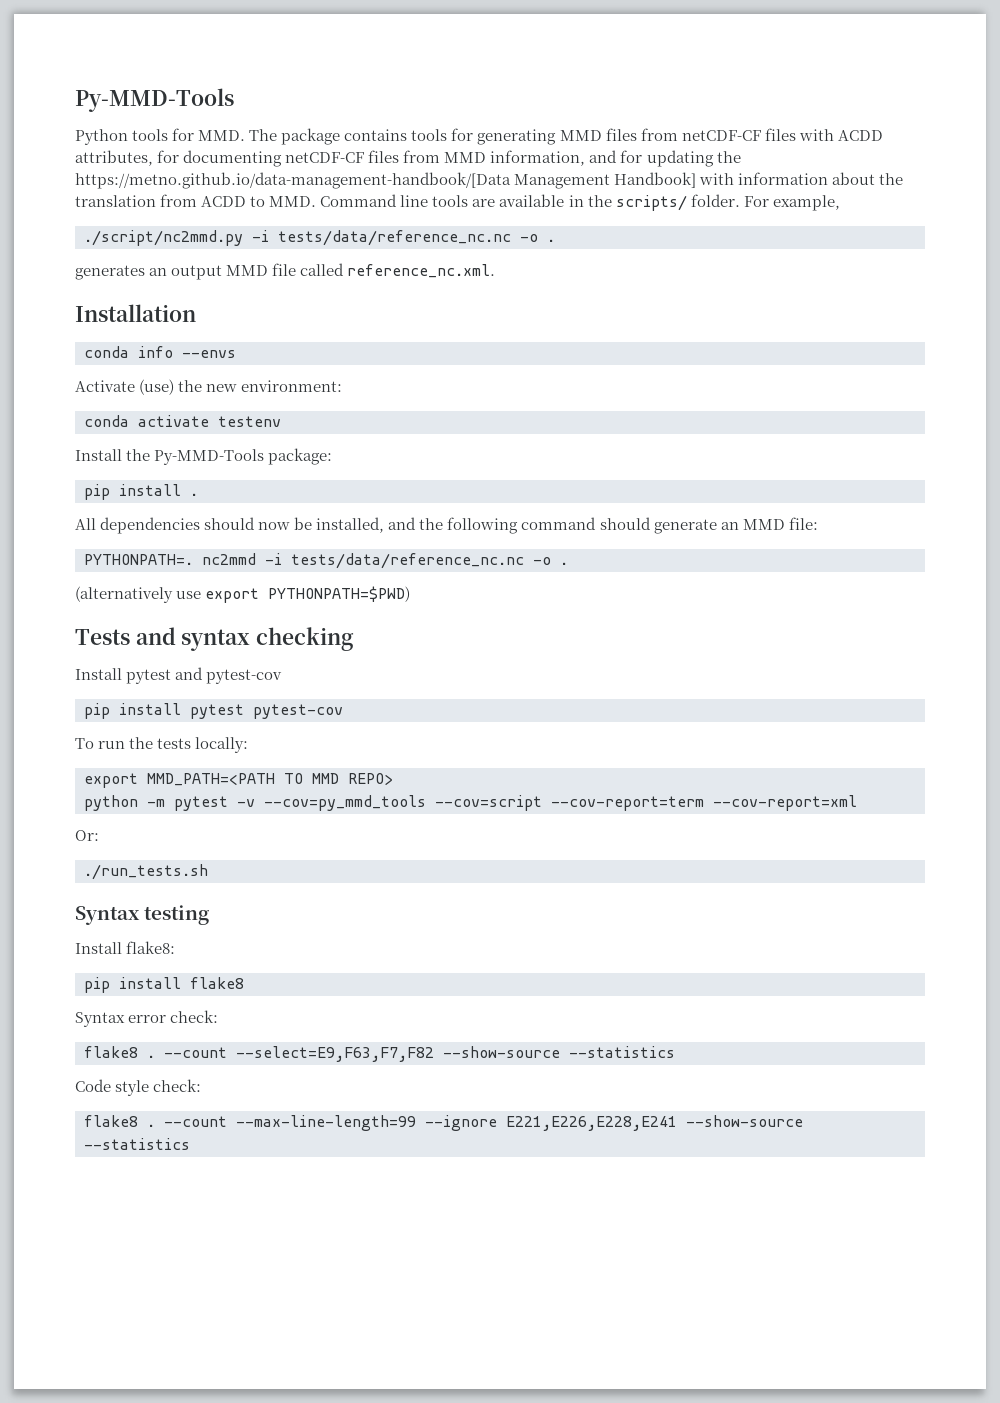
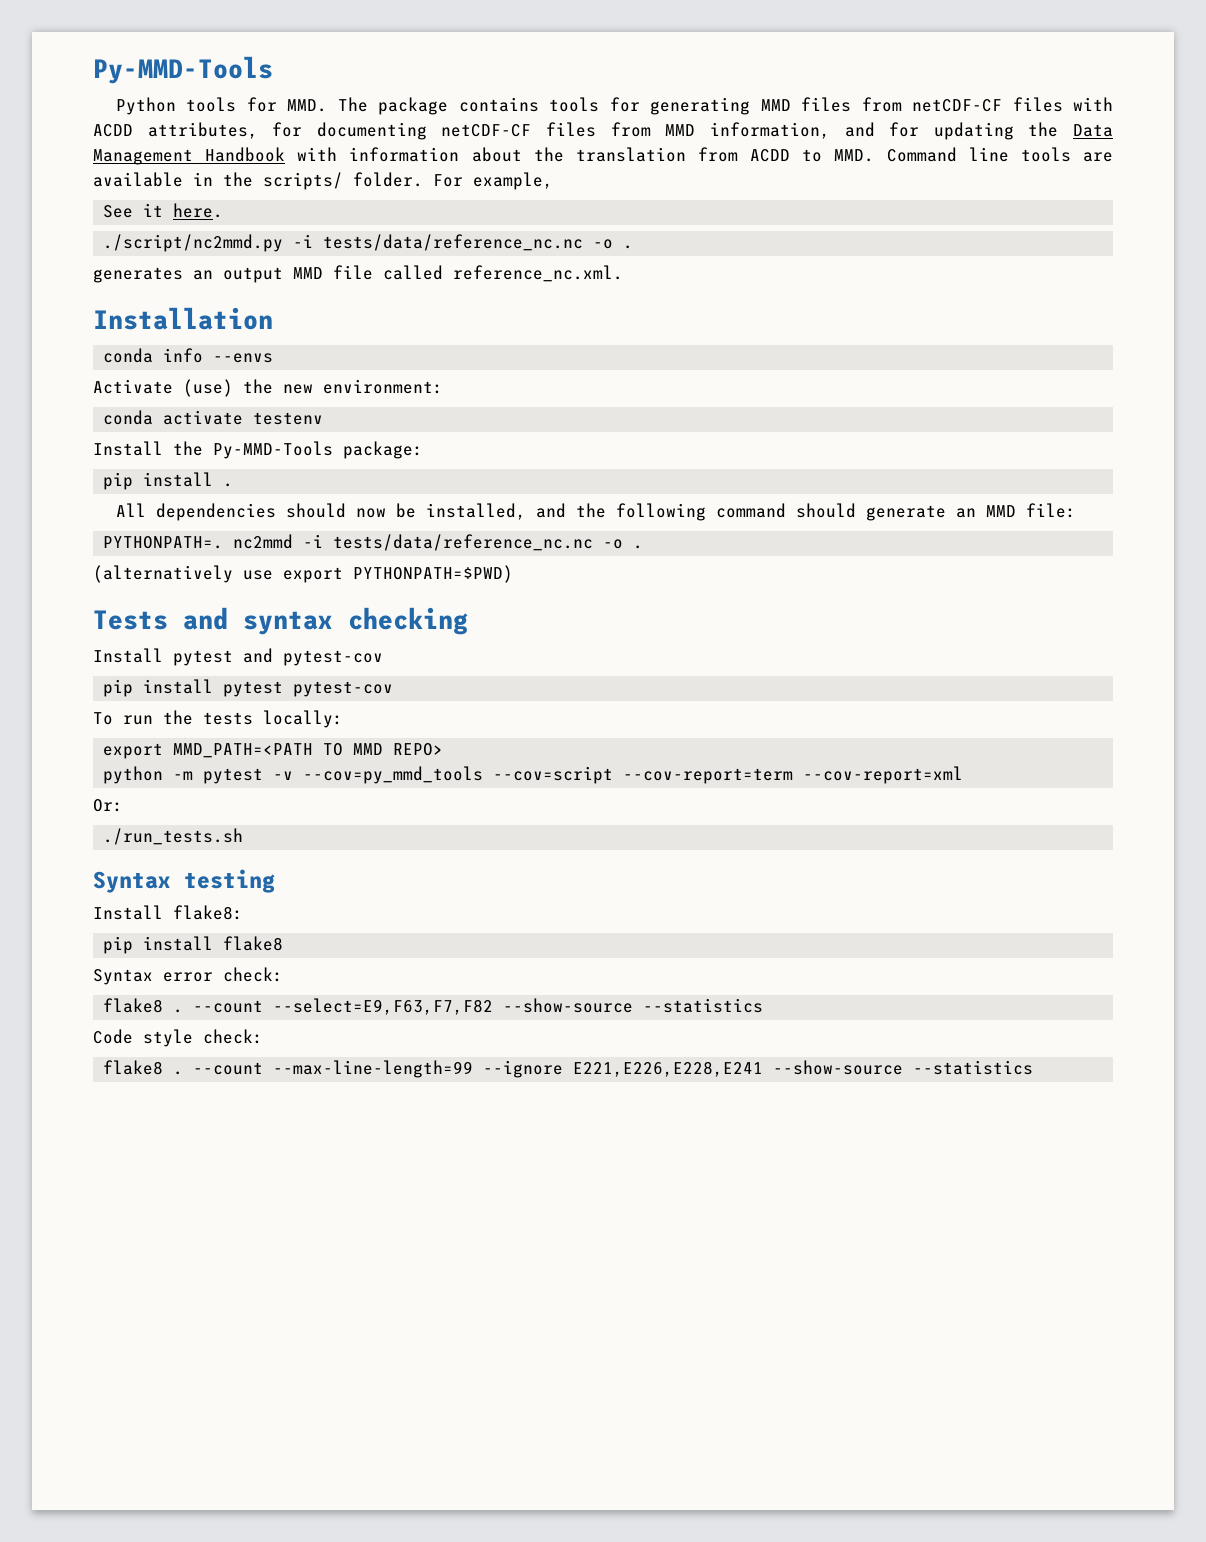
[75,172,697,189] https://metno.github.io/data-management-handbook/[Data Management Handbook] -> [1073,124,1114,137] [93,147,286,165] Data Management Handbook
(840, 203) none -> [103,203,224,218] // See it here.

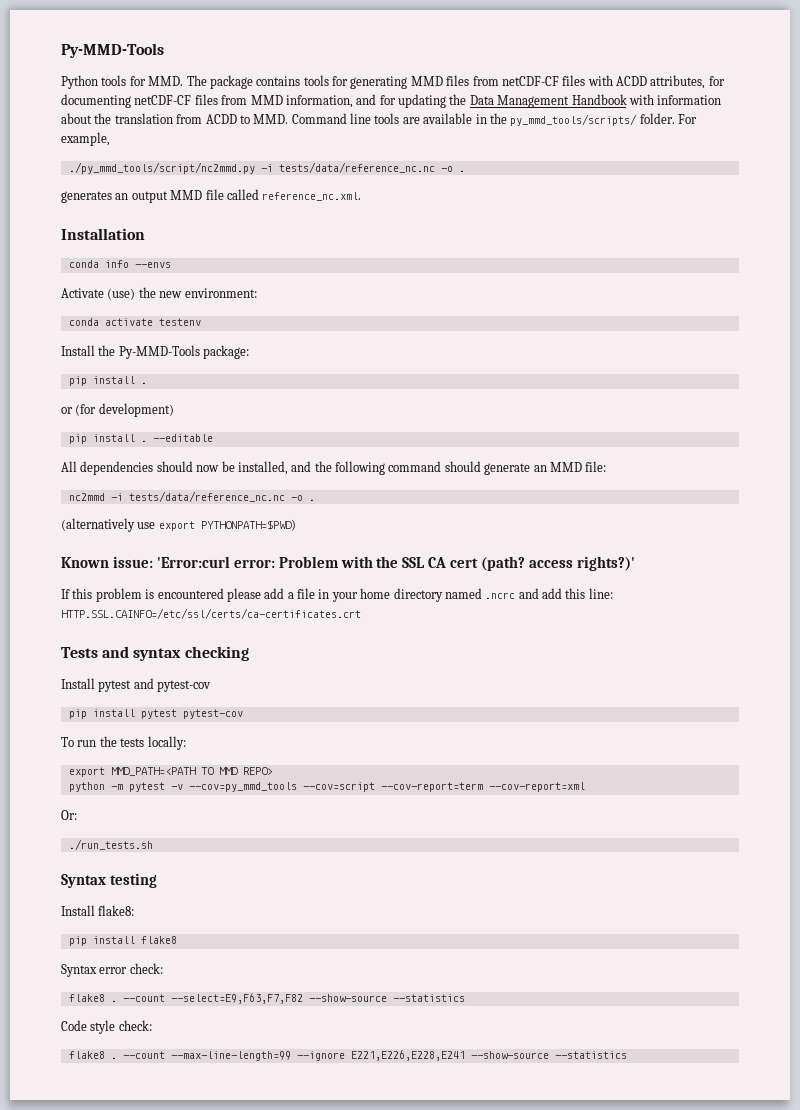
[263,172,343,190] scripts/ -> [510,114,638,126] py_mmd_tools/scripts/
[103,203,224,218] [103,234,284,252] See it here. // ./script/nc2mmd.py -> [68,162,255,174] ./py_mmd_tools/script/nc2mmd.py
(234, 485) none -> [61,403,174,417] [68,434,213,444] // or (for development) // pip install . --editable
[103,536,224,549] PYTHONPATH=. -> (607, 466) none
(513, 574) none -> [61,556,635,571] [61,588,613,602] [61,608,361,619] // Known issue: 'Error:curl error: Problem with the SSL CA cert (path? access rights?)' // If this problem is encountered please add a file in your home directory named .ncrc and add this line: HTTP.SSL.CAINFO=/etc/ssl/certs/ca-certificates.crt

